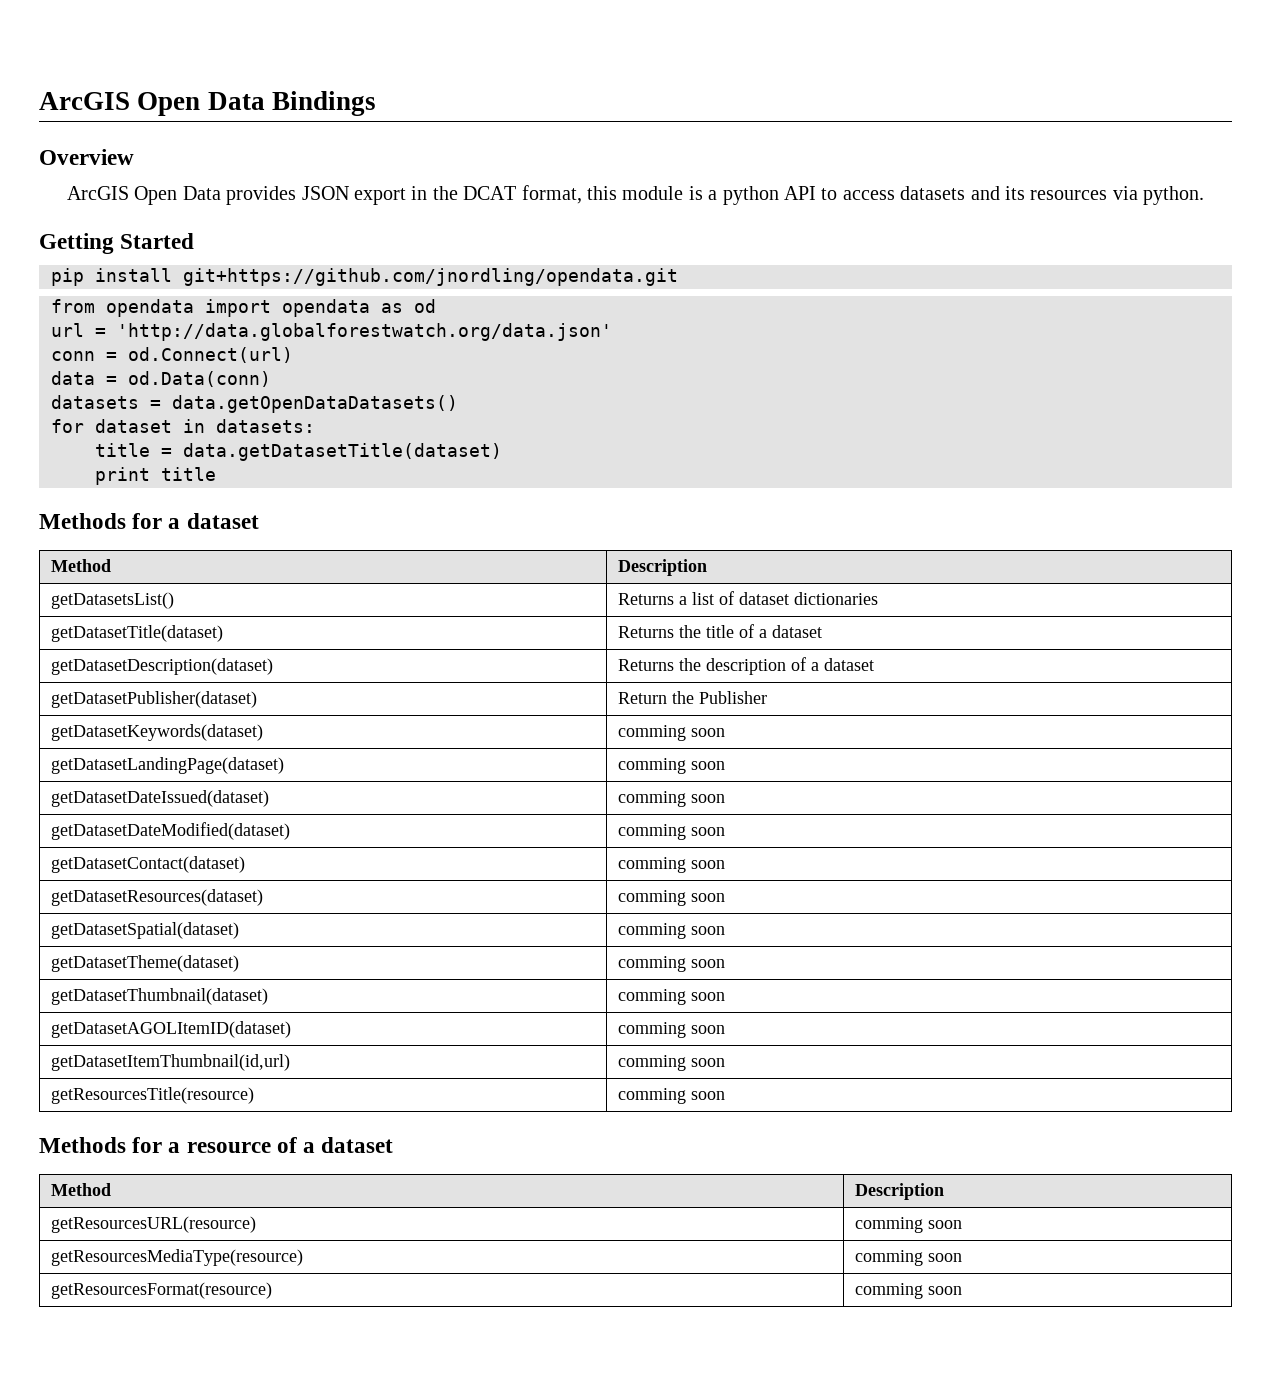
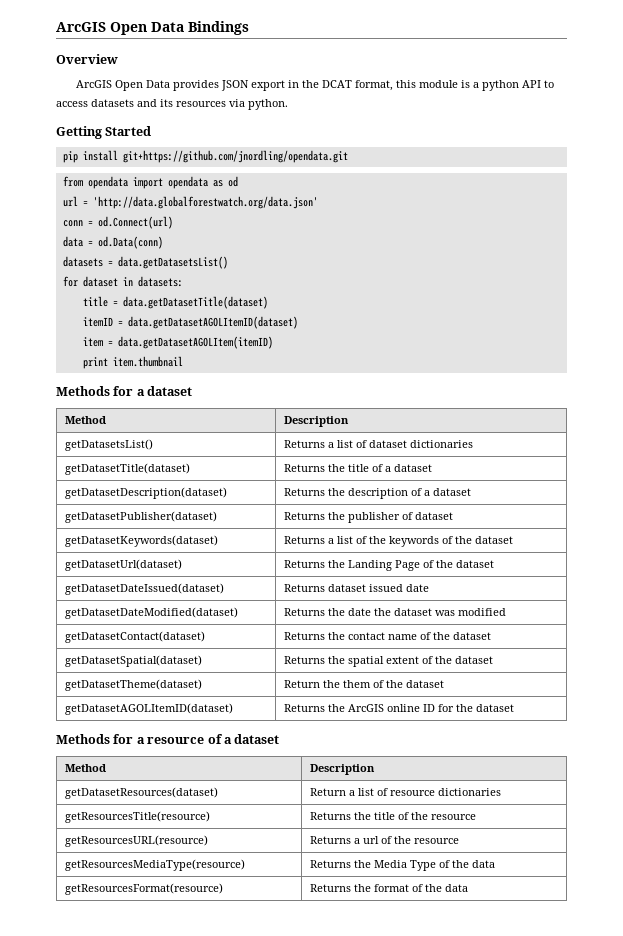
[172,395,458,413] data.getOpenDataDatasets() -> [117,256,228,269] data.getDatasetsList()
(502, 452) none -> [82,316,298,329] [82,336,273,349] // itemID = data.getDatasetAGOLItemID(dataset) // item = data.getDatasetAGOLItem(itemID)
[161,467,216,481] title -> [112,356,183,367] item.thumbnail
[617,691,767,704] [50,724,263,741] [617,725,725,741] [50,757,284,774] [617,758,725,774] [50,790,269,807] [617,791,725,807] [50,822,290,840] [617,824,725,840] [50,856,245,873] [617,857,725,873] [50,889,263,906] [617,890,725,906] [50,922,239,939] [617,923,725,939] [50,955,239,972] [617,956,725,972] [50,988,268,1005] [617,989,725,1005] [50,1021,291,1038] [617,1022,725,1038] [50,1054,290,1071] [617,1055,725,1071] [50,1087,254,1104] [617,1088,725,1104] Return the Publisher // getDatasetKeywords(dataset) | comming soon // getDatasetLandingPage(dataset) | comming soon // getDatasetDateIssued(dataset) | comming soon // getDatasetDateModified(dataset) | comming soon // getDatasetContact(dataset) | comming soon // getDatasetResources(dataset) | comming soon // getDatasetSpatial(dataset) | comming soon // getDatasetTheme(dataset) | comming soon // getDatasetThumbnail(dataset) | comming soon // getDatasetAGOLItemID(dataset) | comming soon // getDatasetItemThumbnail(id,url) | comming soon // getResourcesTitle(resource) | comming soon -> [283,512,453,523] [64,535,218,547] [283,536,513,547] [64,559,182,571] [283,560,494,571] [64,583,224,595] [283,584,429,592] [64,607,238,619] [283,608,506,616] [64,631,205,643] [283,632,491,640] [64,655,202,667] [283,656,493,667] [64,679,202,691] [283,680,444,688] [64,703,233,715] [283,704,514,712] Returns the publisher of dataset // getDatasetKeywords(dataset) | Returns a list of the keywords of the dataset // getDatasetUrl(dataset) | Returns the Landing Page of the dataset // getDatasetDateIssued(dataset) | Returns dataset issued date // getDatasetDateModified(dataset) | Returns the date the dataset was modified // getDatasetContact(dataset) | Returns the contact name of the dataset // getDatasetSpatial(dataset) | Returns the spatial extent of the dataset // getDatasetTheme(dataset) | Return the them of the dataset // getDatasetAGOLItemID(dataset) | Returns the ArcGIS online ID for the dataset
[50,1216,256,1233] [854,1217,962,1233] [50,1249,303,1266] [854,1250,962,1266] [50,1282,272,1299] [854,1283,962,1299] getResourcesURL(resource) | comming soon // getResourcesMediaType(resource) | comming soon // getResourcesFormat(resource) | comming soon -> [64,787,218,799] [309,788,501,796] [64,811,210,823] [309,812,476,820] [64,835,208,847] [309,836,459,844] [64,859,245,871] [309,860,495,871] [64,883,223,895] [309,884,468,892] getDatasetResources(dataset) | Return a list of resource dictionaries // getResourcesTitle(resource) | Returns the title of the resource // getResourcesURL(resource) | Returns a url of the resource // getResourcesMediaType(resource) | Returns the Media Type of the data // getResourcesFormat(resource) | Returns the format of the data

